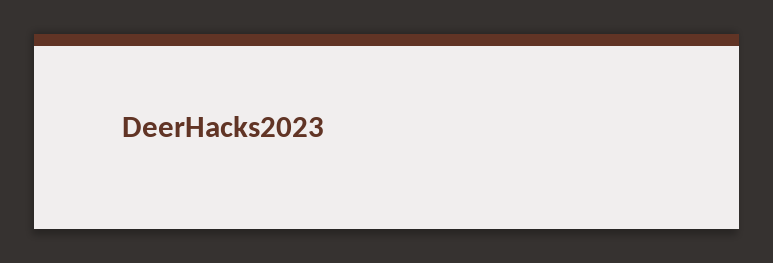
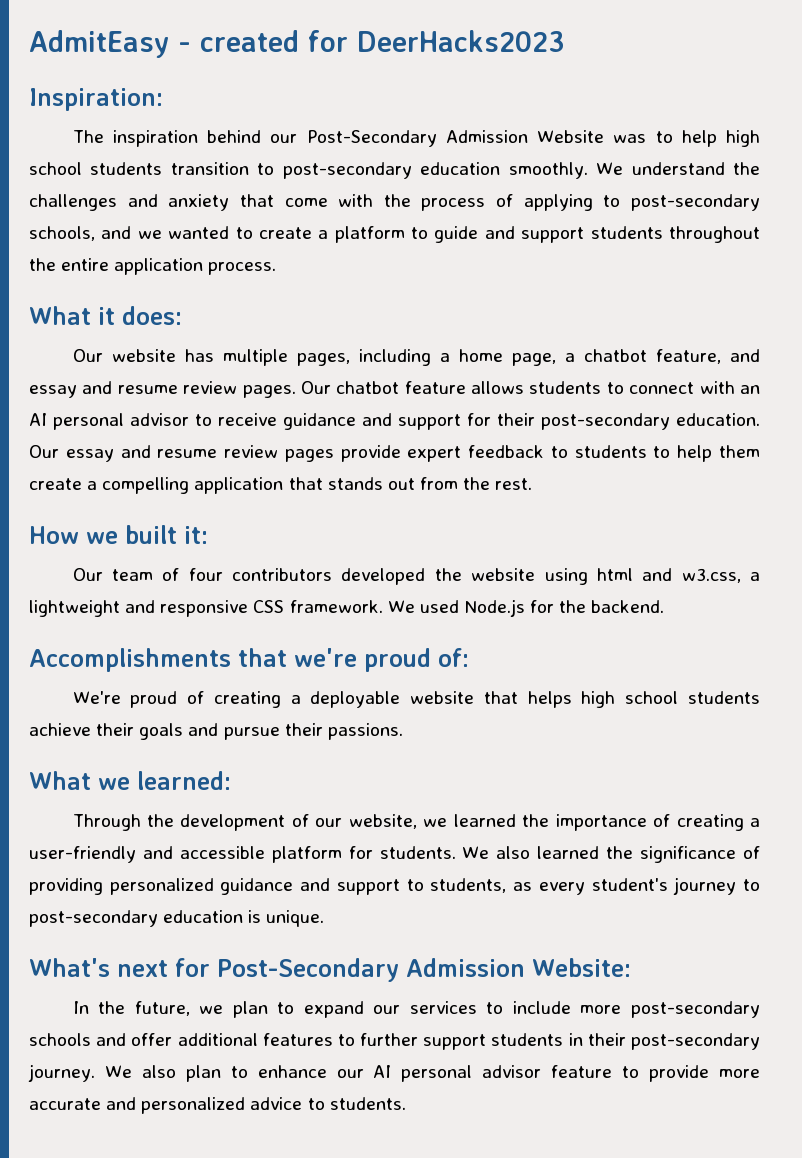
[122,116,324,137] DeerHacks2023 -> [29,30,565,58] [29,88,163,111] [72,130,761,147] [29,162,760,179] [29,194,760,211] [29,226,761,243] [29,258,277,275] [29,306,182,325] [72,349,760,366] [29,381,760,398] [29,413,760,430] [29,445,760,462] [29,477,533,494] [29,525,208,544] [72,568,760,585] [29,599,665,617] [29,648,469,672] [72,691,760,708] [29,723,403,740] [29,771,231,790] [72,814,761,831] [29,846,761,863] [29,877,761,895] [29,910,325,927] [29,958,631,982] [72,1001,760,1018] [29,1033,761,1050] [28,1064,760,1082] [29,1097,406,1114] AdmitEasy - created for DeerHacks2023 // Inspiration: // The inspiration behind our Post-Secondary Admission Website was to help high school students transition to post-secondary education smoothly. We understand the challenges and anxiety that come with the process of applying to post-secondary schools, and we wanted to create a platform to guide and support students throughout the entire application process. // What it does: // Our website has multiple pages, including a home page, a chatbot feature, and essay and resume review pages. Our chatbot feature allows students to connect with an AI personal advisor to receive guidance and support for their post-secondary education. Our essay and resume review pages provide expert feedback to students to help them create a compelling application that stands out from the rest. // How we built it: // Our team of four contributors developed the website using html and w3.css, a lightweight and responsive CSS framework. We used Node.js for the backend. // Accomplishments that we're proud of: // We're proud of creating a deployable website that helps high school students achieve their goals and pursue their passions. // What we learned: // Through the development of our website, we learned the importance of creating a user-friendly and accessible platform for students. We also learned the significance of providing personalized guidance and support to students, as every student's journey to post-secondary education is unique. // What's next for Post-Secondary Admission Website: // In the future, we plan to expand our services to include more post-secondary schools and offer additional features to further support students in their post-secondary journey. We also plan to enhance our AI personal advisor feature to provide more accurate and personalized advice to students.

